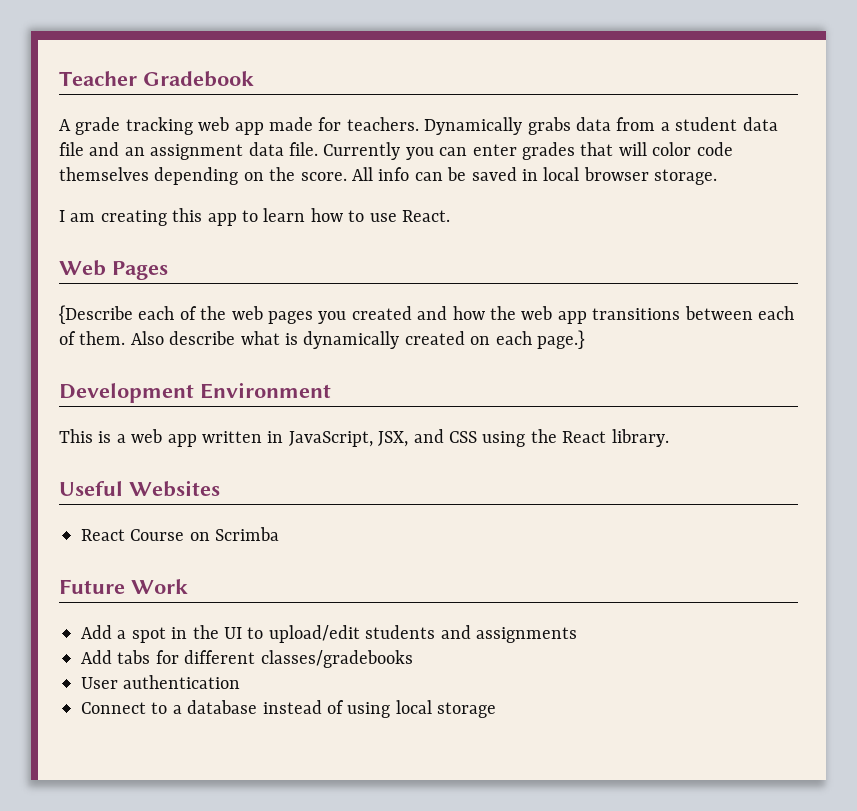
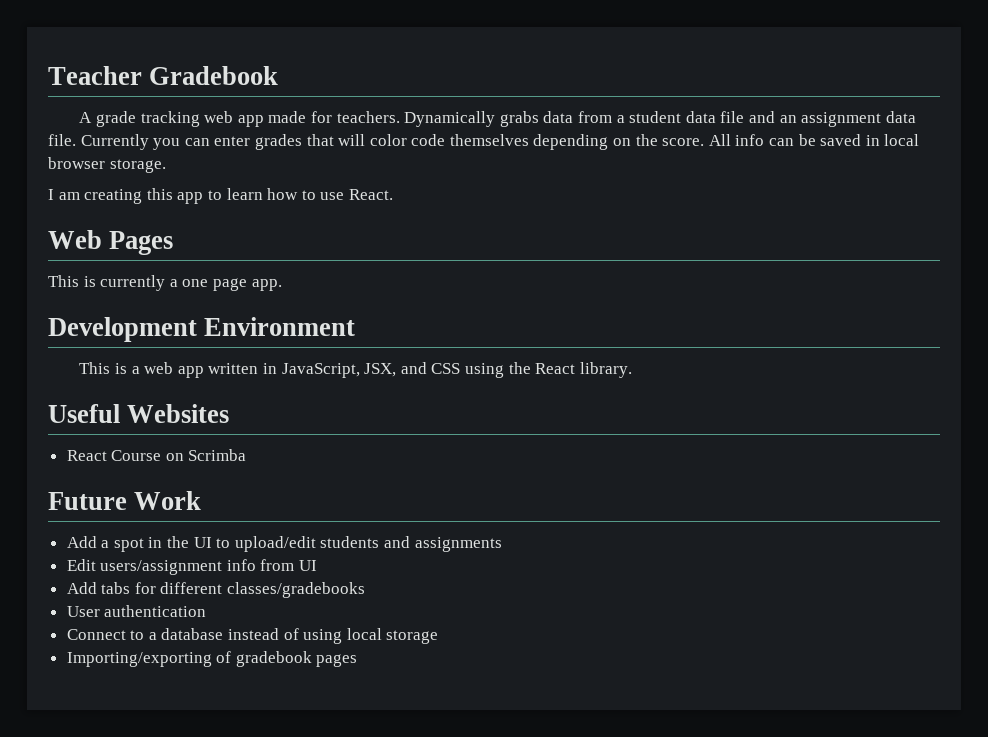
[59,305,794,324] [59,330,585,349] {Describe each of the web pages you created and how the web app transitions between each of them. Also describe what is dynamically created on each page.} -> [48,275,282,291] This is currently a one page app.
(577, 635) none -> [66,559,318,575] // Edit users/assignment info from UI
(497, 710) none -> [66,651,358,667] // Importing/exporting of gradebook pages

